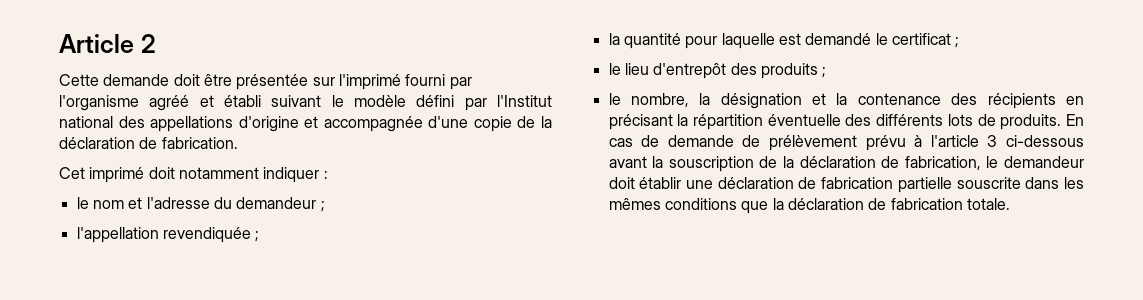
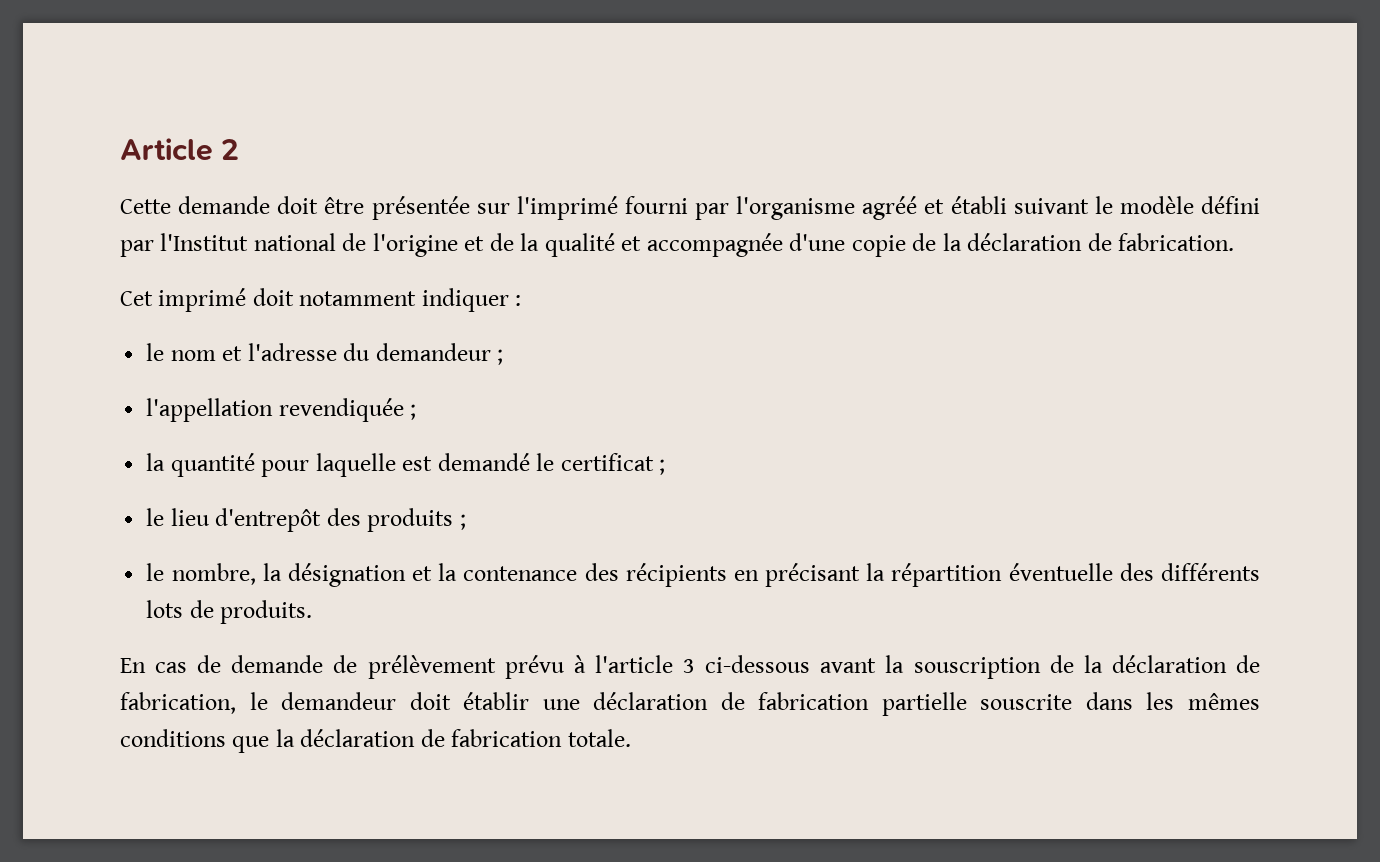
[118,116,299,132] des appellations d'origine -> [342,233,615,257] de l'origine et de la qualité
(1062, 122) none -> (313, 612) //

